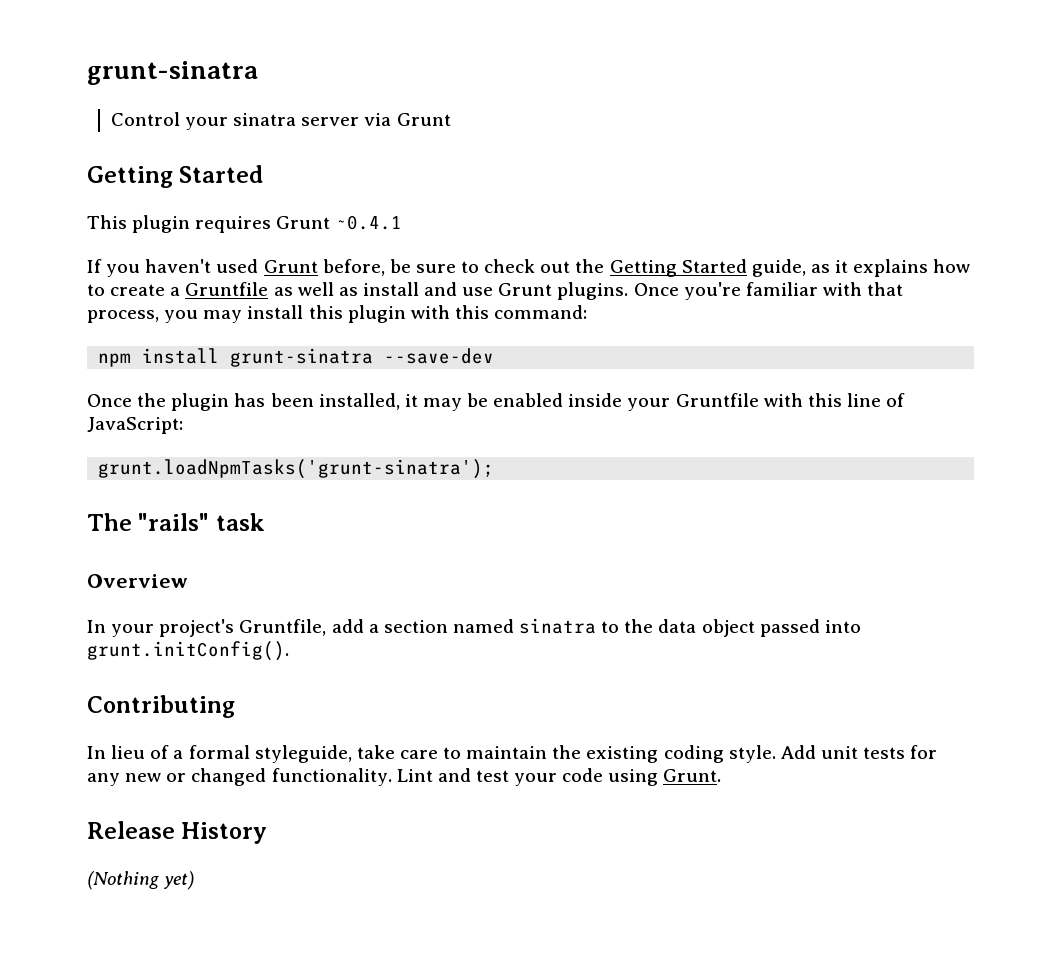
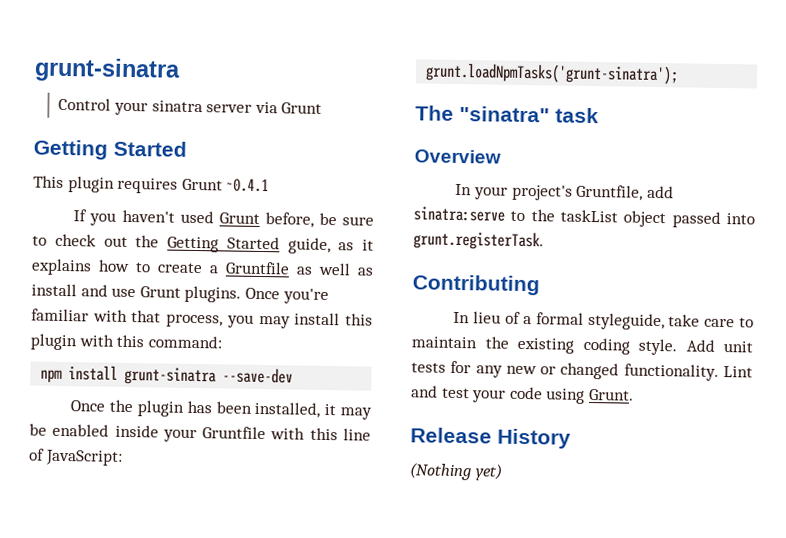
[138,513,210,531] "rails" -> [459,105,550,123] "sinatra"
[368,618,597,634] a section named sinatra -> [413,206,505,222] sinatra:serve
[658,619,697,633] data -> [560,209,618,223] taskList
[87,641,289,661] grunt.initConfig(). -> [413,230,544,251] grunt.registerTask.

